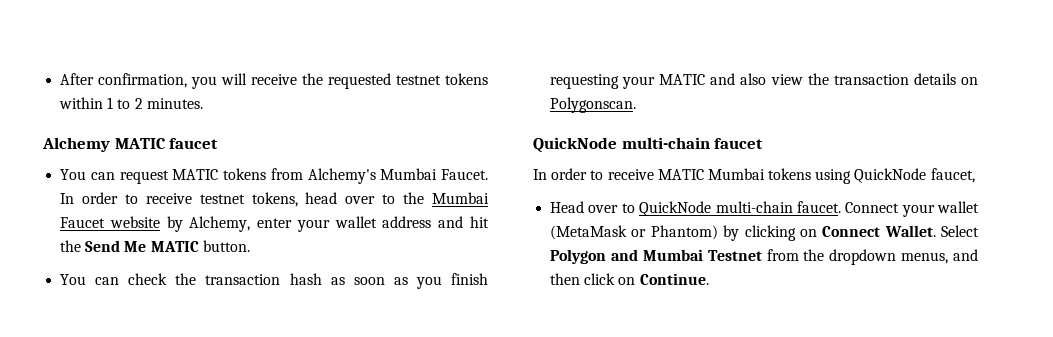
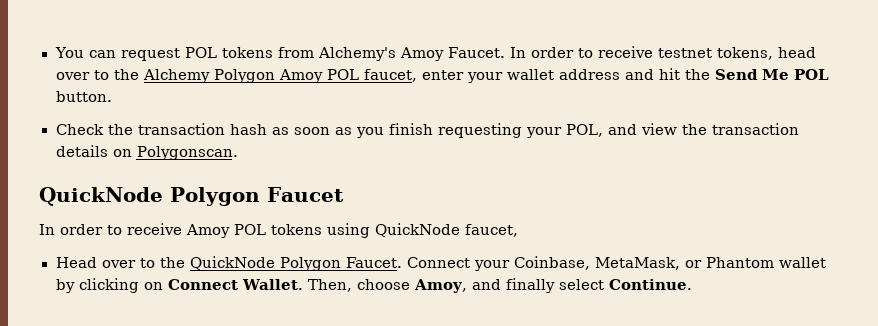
[60,73,488,89] [59,97,203,109] [42,137,219,152] After confirmation, you will receive the requested testnet tokens within 1 to 2 minutes. // Alchemy MATIC faucet // -> (54, 52) none
[172,169,219,180] MATIC -> [185,47,218,58] POL
[380,168,438,180] Mumbai -> [400,47,445,61] Amoy
[431,192,489,204] [60,216,251,232] Mumbai Faucet website by Alchemy, -> [142,69,417,83] Alchemy Polygon Amoy POL faucet,
[150,241,199,252] MATIC -> [793,69,829,80] POL
[60,273,168,285] You can check -> [55,124,104,135] Check
[659,73,767,85] MATIC and also -> [565,124,637,137] POL, and
[621,137,764,149] [533,168,765,180] multi-chain faucet // In order to receive MATIC Mumbai -> [170,187,344,206] [39,223,266,238] Polygon Faucet // In order to receive Amoy POL
[639,201,979,217] [550,225,718,240] QuickNode multi-chain faucet. Connect your wallet (MetaMask or Phantom) -> [159,256,827,271] the QuickNode Polygon Faucet. Connect your Coinbase, MetaMask, or Phantom wallet
[940,225,979,237] [550,249,978,265] [550,273,636,285] Select Polygon and Mumbai Testnet from the dropdown menus, and then click on -> [308,278,605,293] Then, choose Amoy, and finally select

